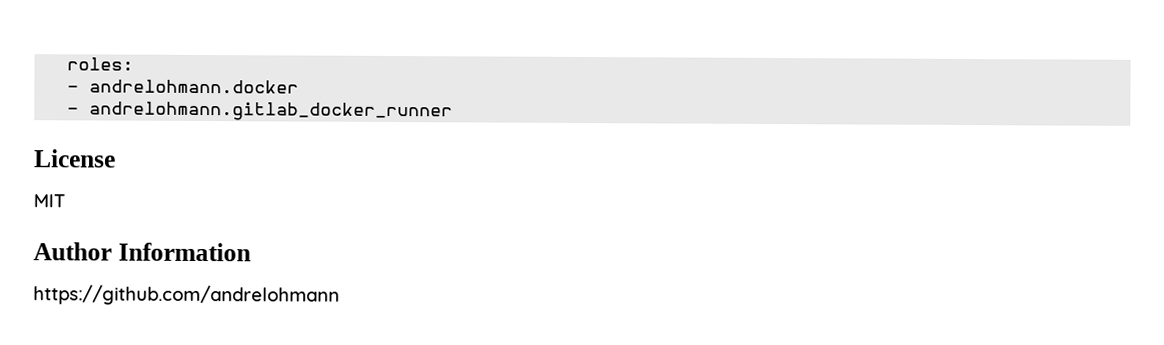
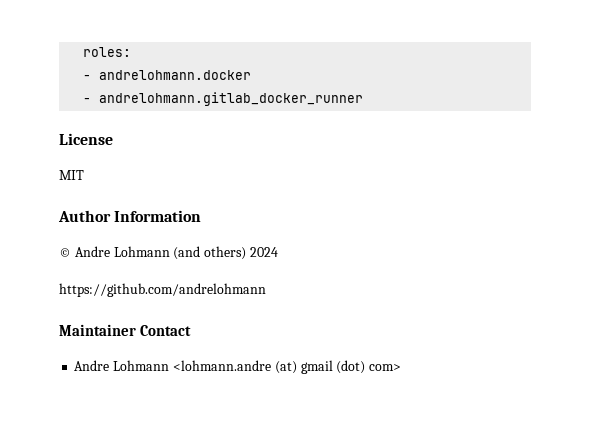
[33,284,340,306] https://github.com/andrelohmann -> [59,246,278,260] [59,283,266,297] [59,324,191,336] [74,360,402,374] © Andre Lohmann (and others) 2024 // https://github.com/andrelohmann // Maintainer Contact // Andre Lohmann <lohmann.andre (at) gmail (dot) com>

